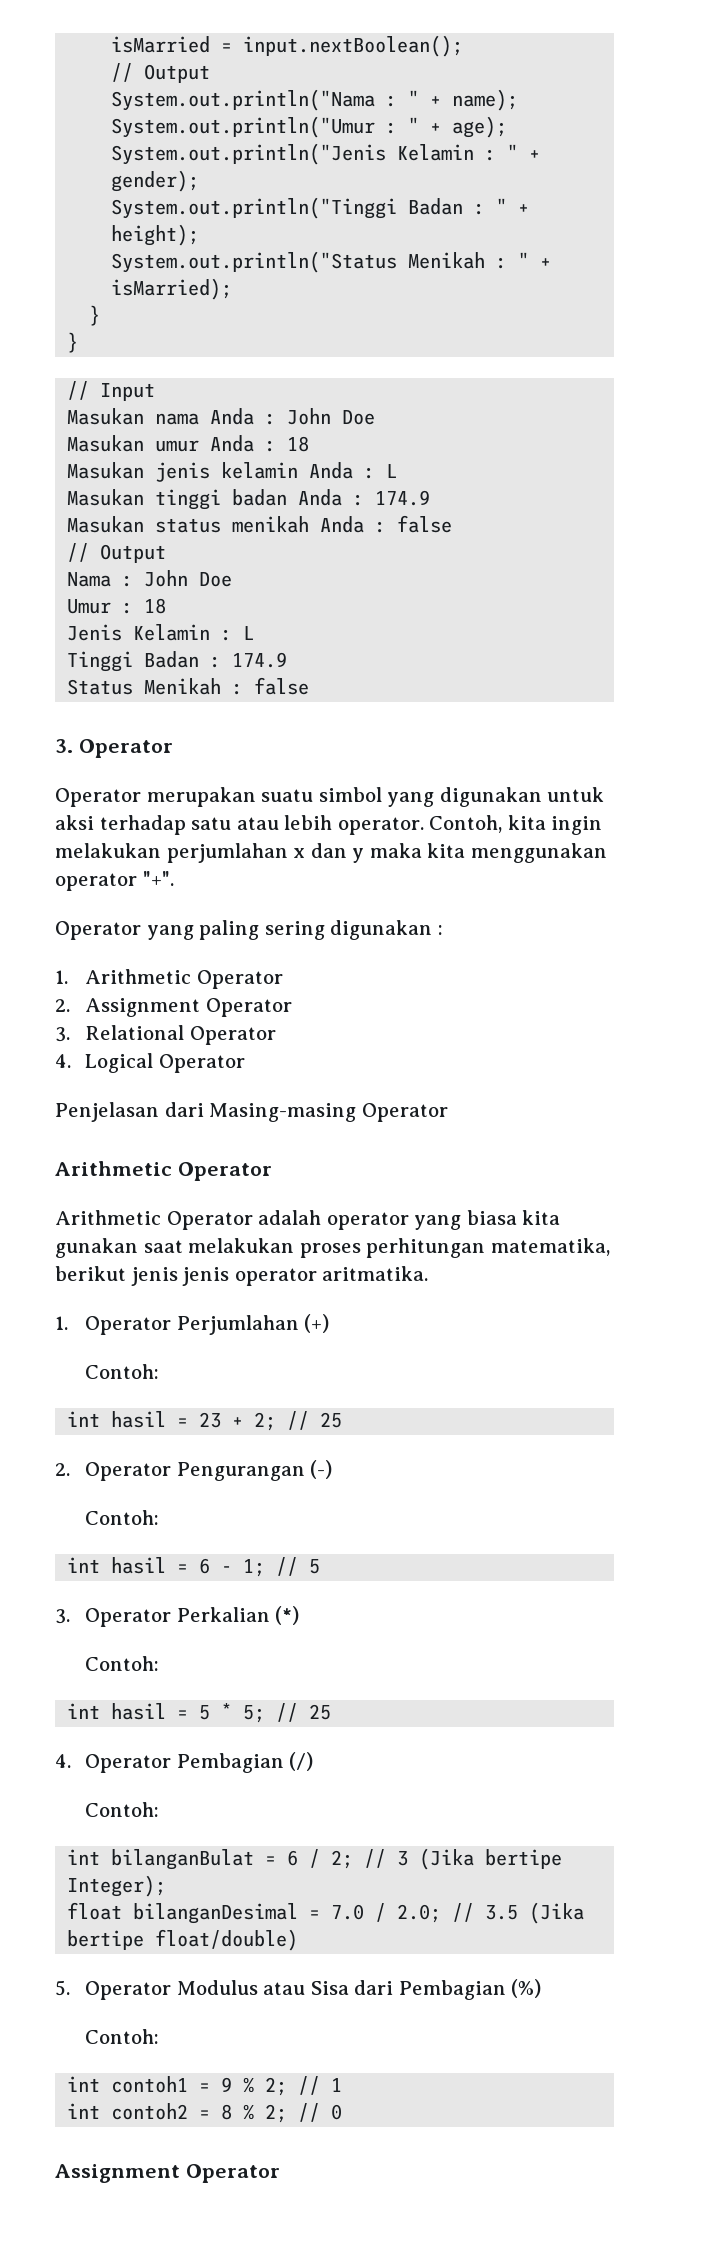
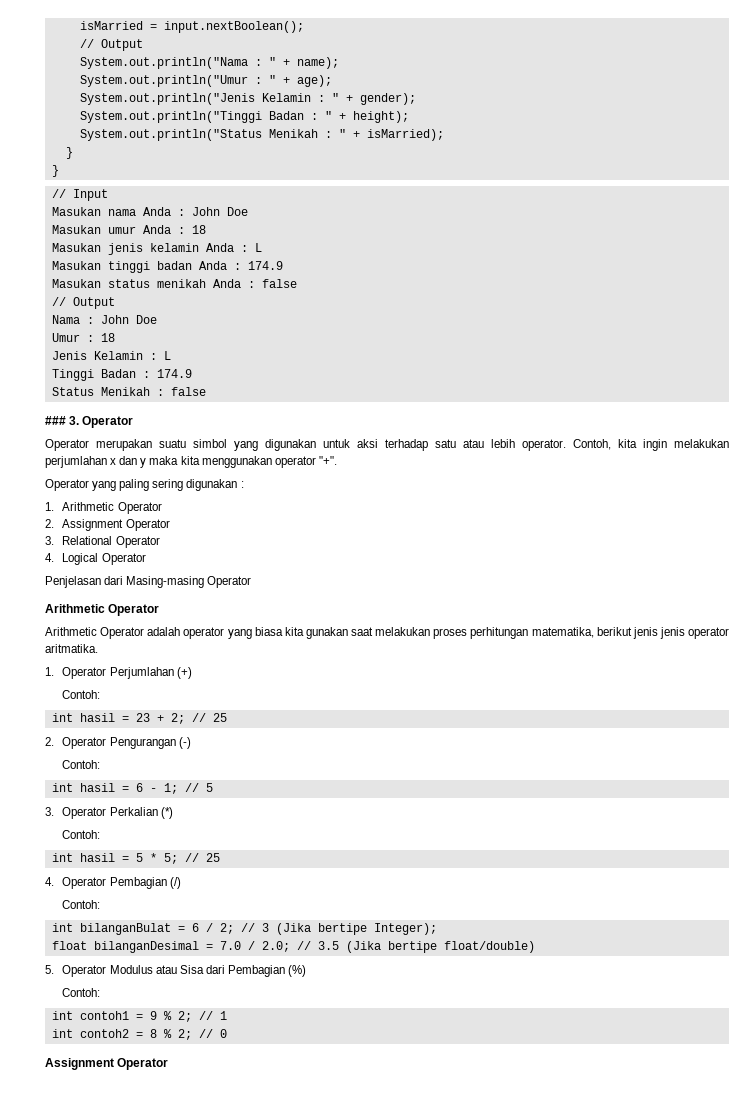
(310, 686) none -> [45,416,66,425] ###

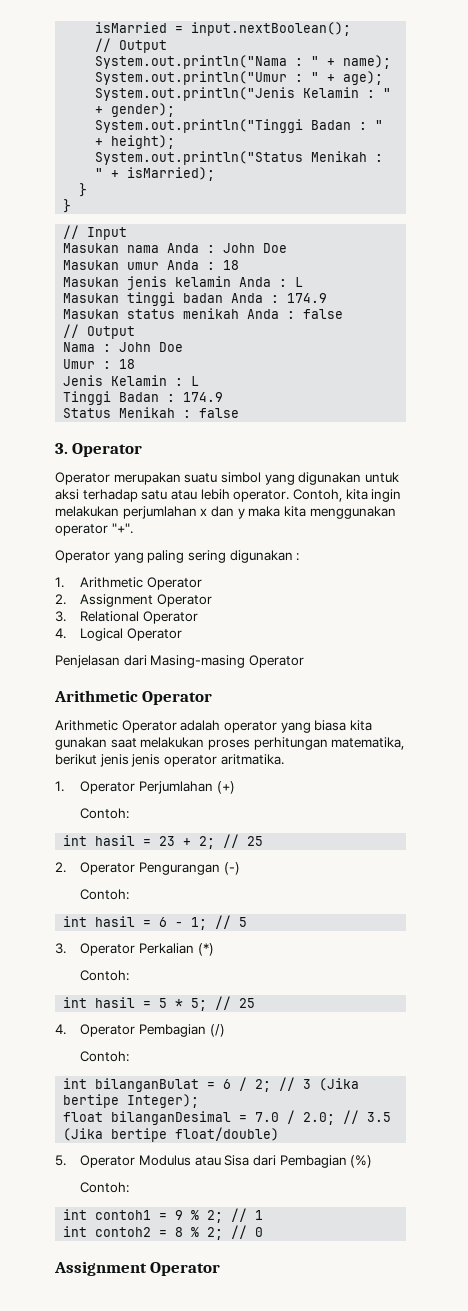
[45,416,66,425] ### -> (240, 413) none

